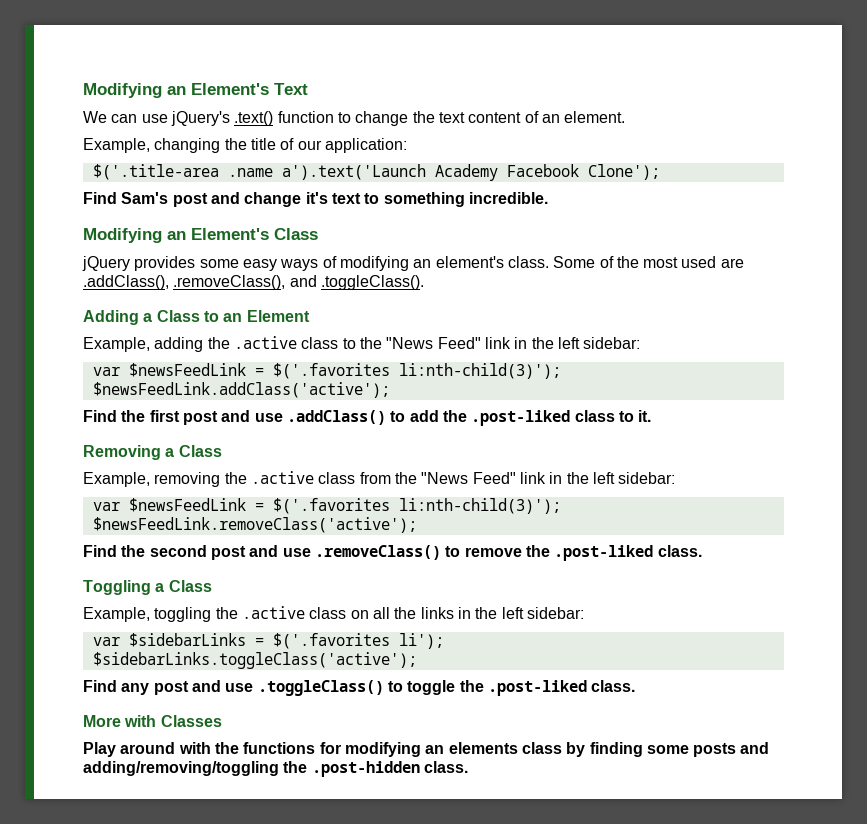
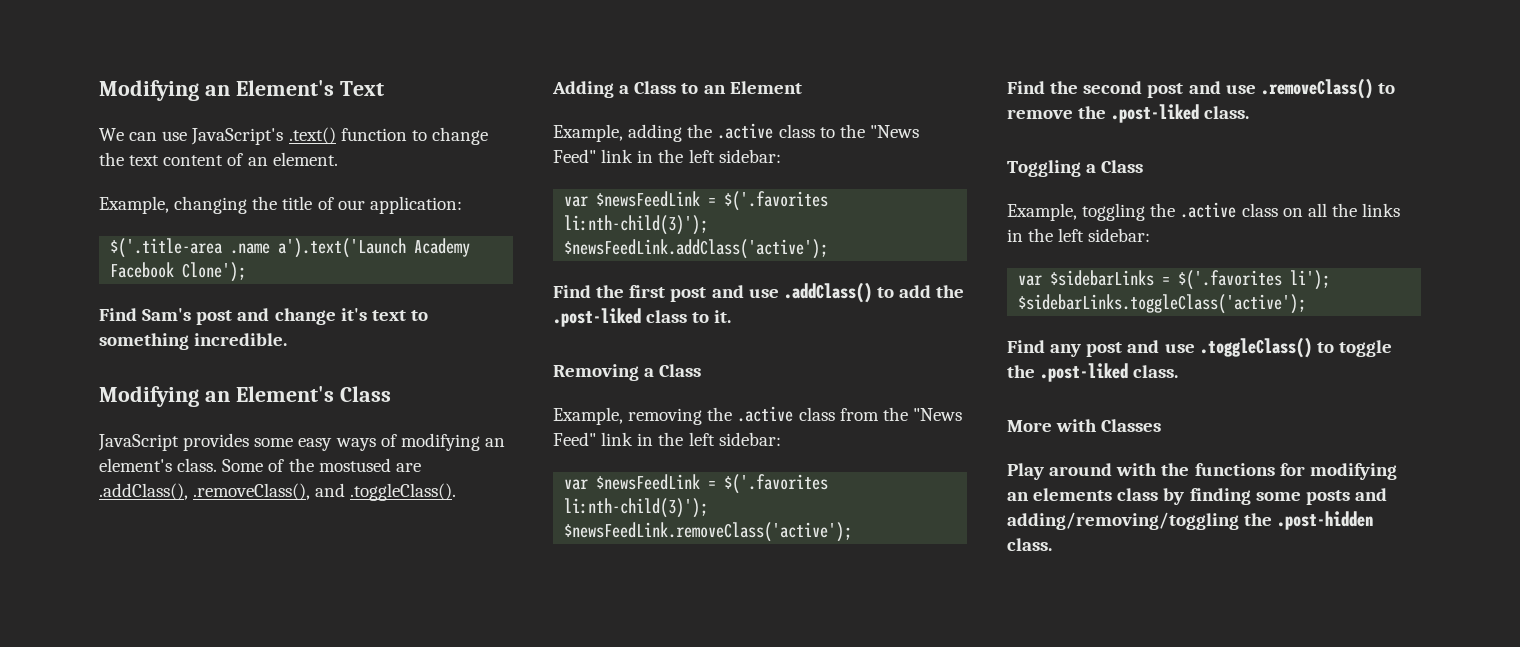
[170,111,230,126] jQuery's -> [191,128,284,145] JavaScript's
[82,256,130,271] jQuery -> [98,434,179,451] JavaScript
[643,256,717,268] most used -> [318,458,391,472] mostused

